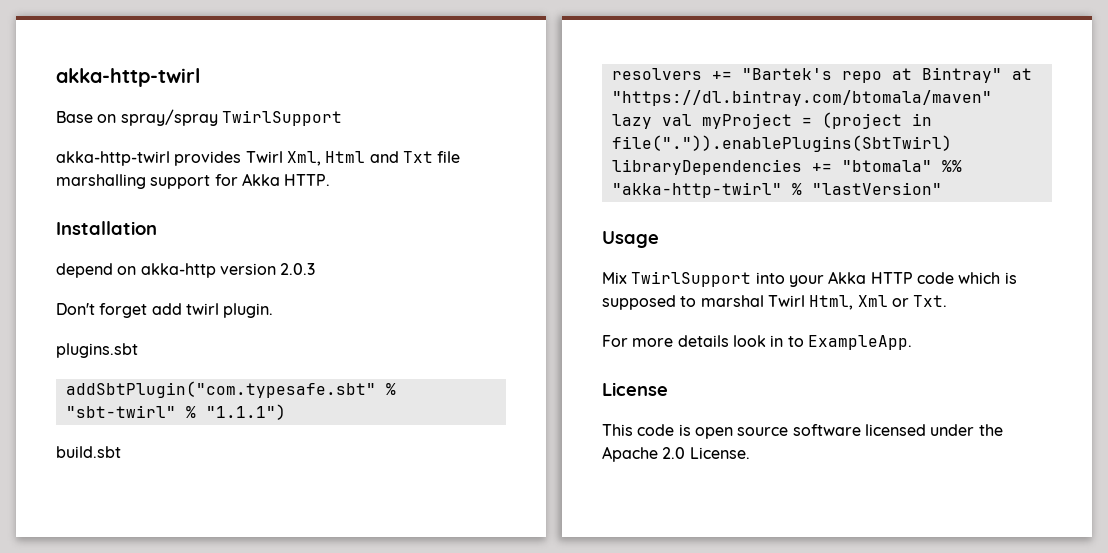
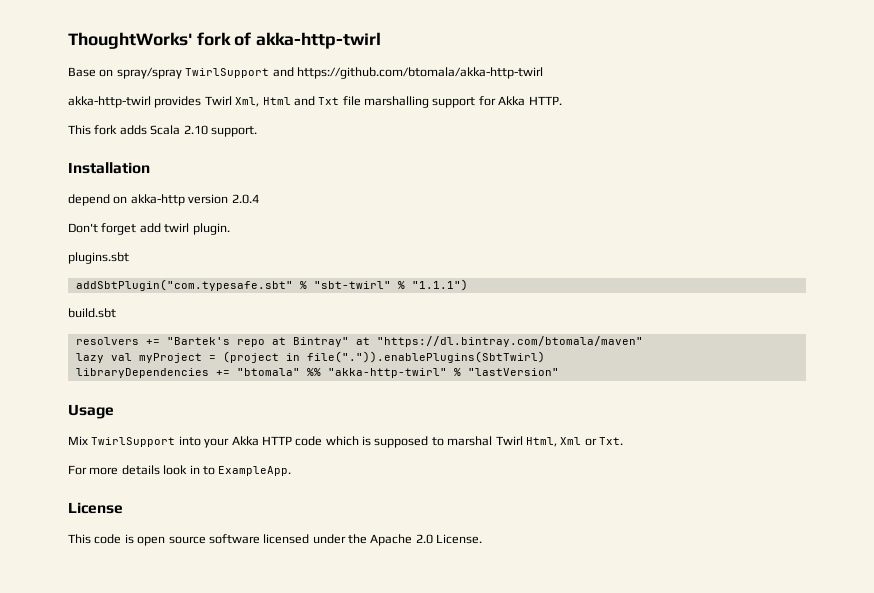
(56, 77) none -> [68,32,252,49] ThoughtWorks' fork of
(342, 118) none -> [272,67,543,79] and https://github.com/btomala/akka-http-twirl
(331, 180) none -> [68,125,257,137] // This fork adds Scala 2.10 support.
[280,263,316,275] 2.0.3 -> [231,194,259,204] 2.0.4

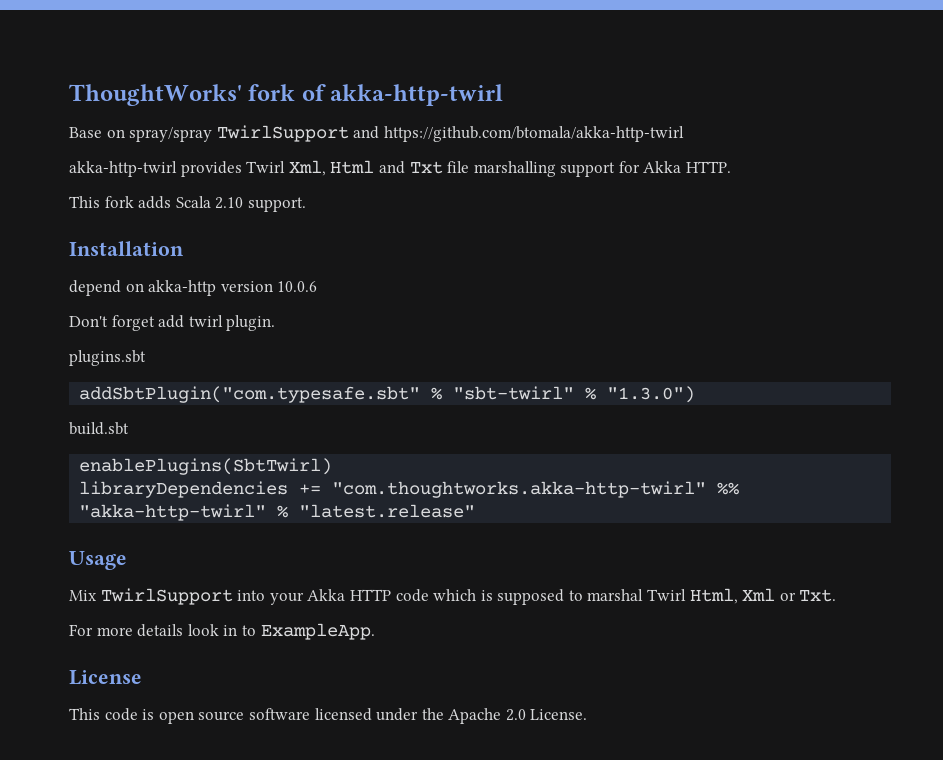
[231,194,259,204] 2.0.4 -> [277,281,318,292] 10.0.6
[411,279,468,291] "1.1.1") -> [607,386,696,403] "1.3.0")
[75,336,643,347] [75,351,545,363] resolvers += "Bartek's repo at Bintray" at "https://dl.bintray.com/btomala/maven" // lazy val myProject = (project in file(".")).enablePlugins(SbtTwirl) -> [79,458,333,475] enablePlugins(SbtTwirl)
[236,368,300,376] "btomala" -> [332,481,707,498] "com.thoughtworks.akka-http-twirl"
[467,368,559,376] "lastVersion" -> [299,504,476,518] "latest.release"

